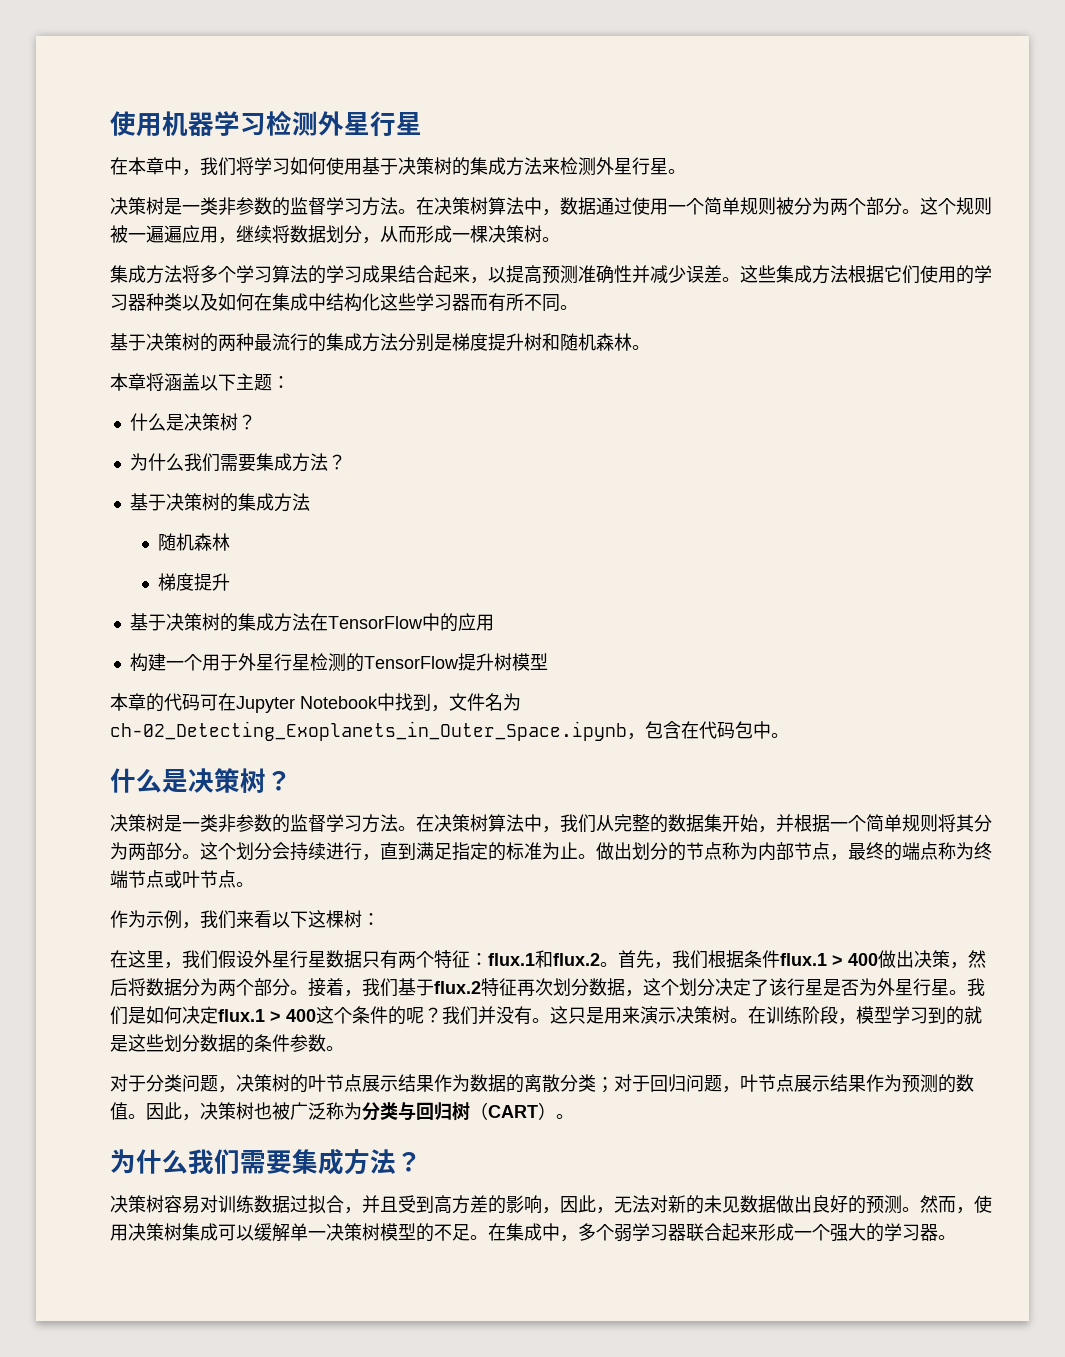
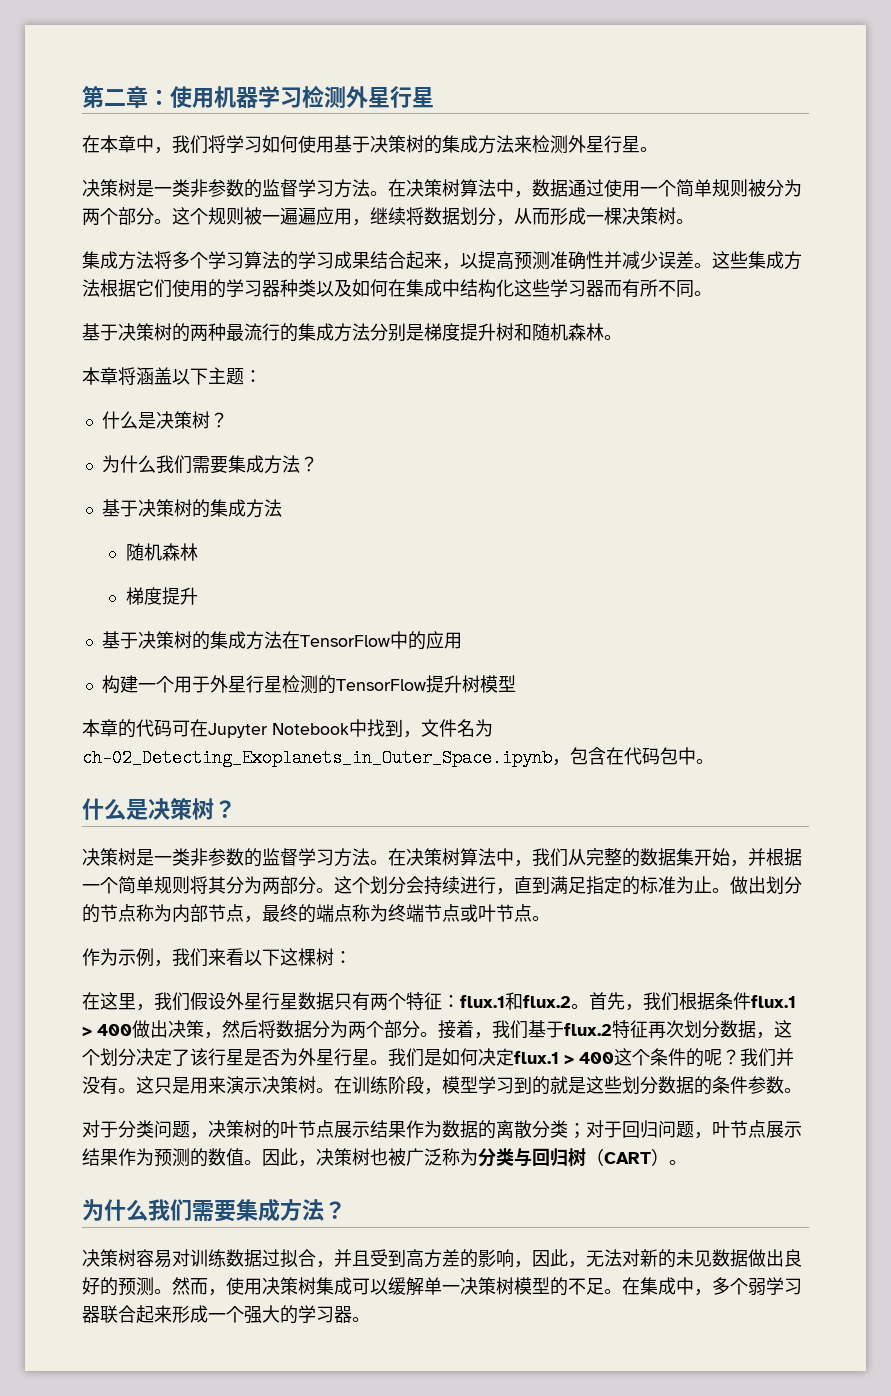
(110, 123) none -> [82,86,170,108] 第二章：

